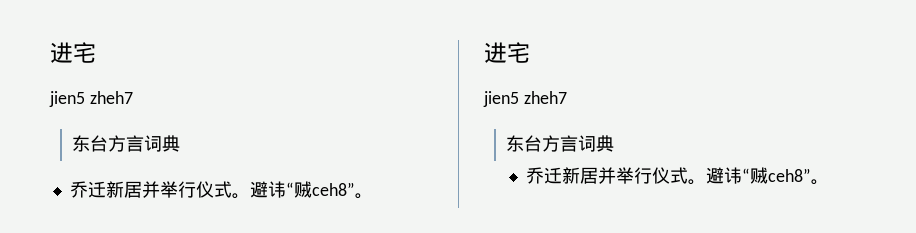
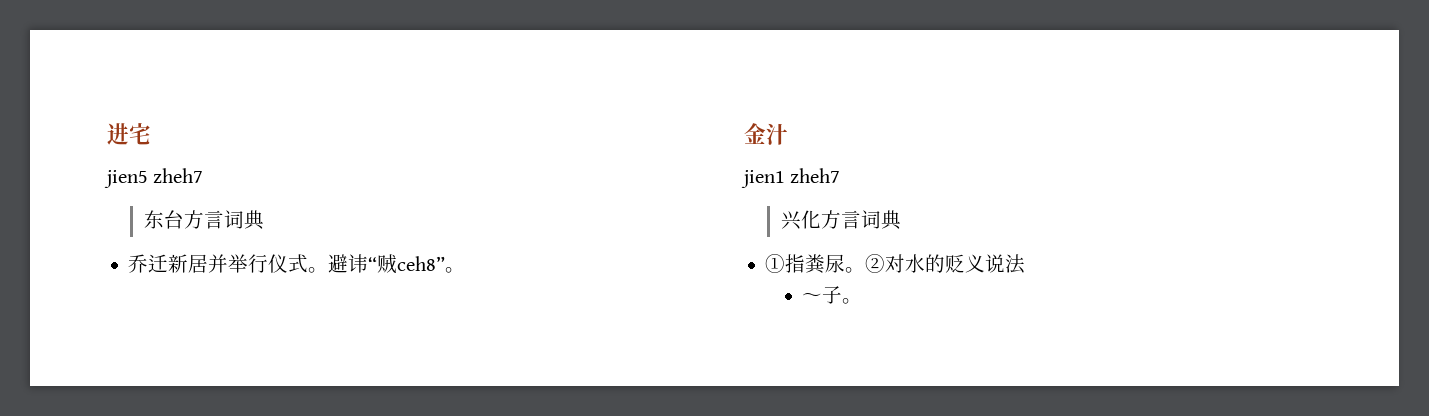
[484,42,530,63] [483,91,567,107] [506,135,615,152] [525,167,811,185] 进宅 // jien5 zheh7 // 东台方言词典 // 乔迁新居并举行仪式。避讳“贼ceh8” -> [744,123,788,145] [741,168,841,188] [780,210,902,230] [765,254,1026,274] [802,286,843,304] 金汁 // jien1 zheh7 // 兴化方言词典 // ①指粪尿。②对水的贬义说法 // ～子

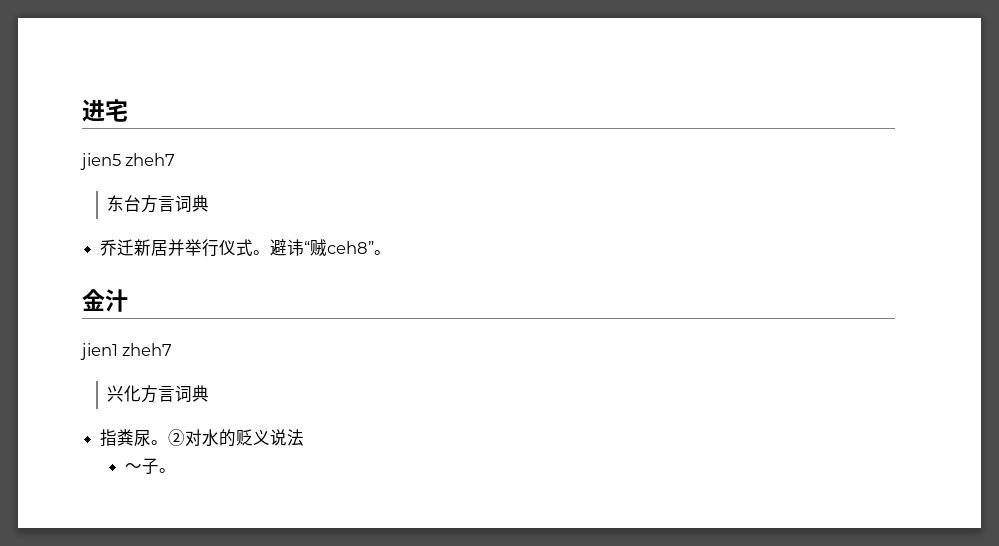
[765,254,786,273] ① -> (210, 393) none

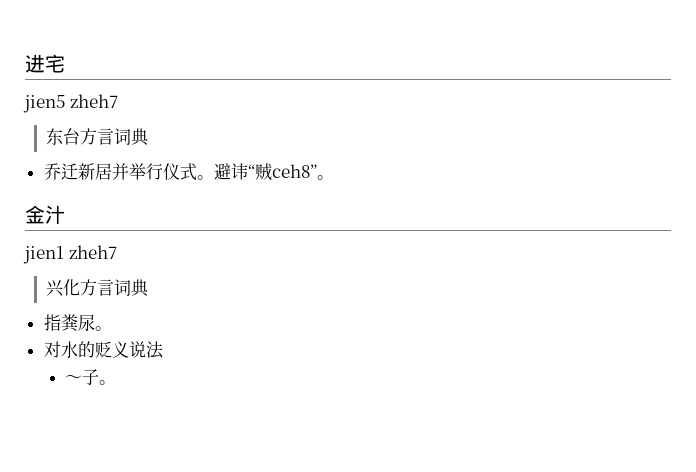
[168,429,186,446] ② -> (112, 328) //

